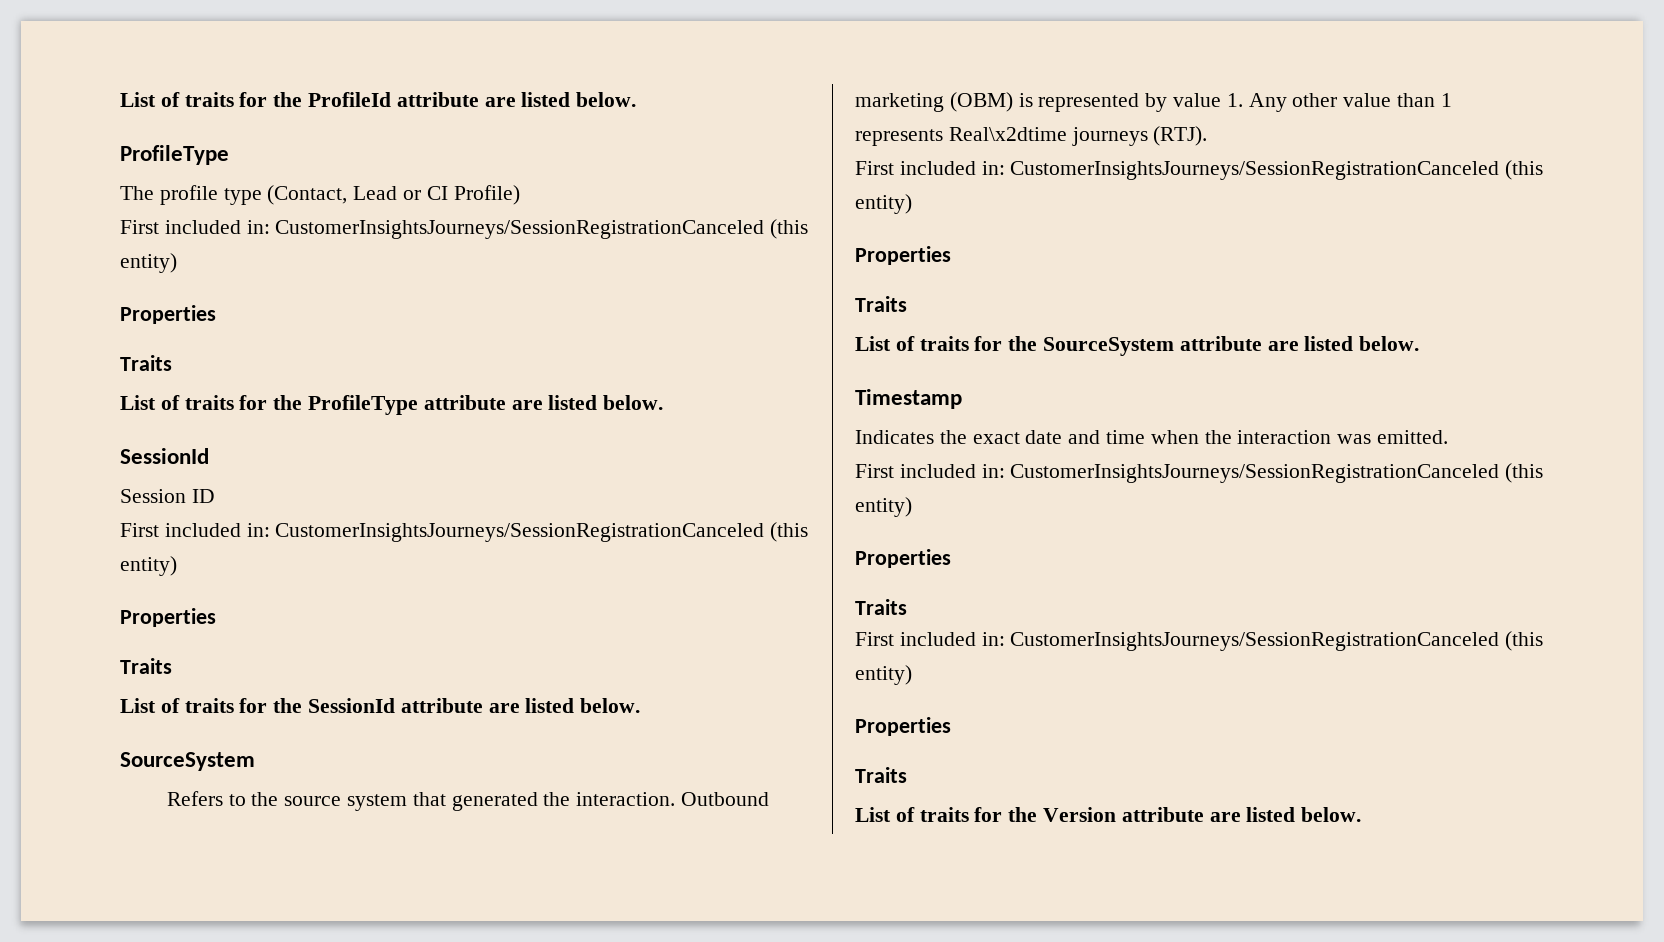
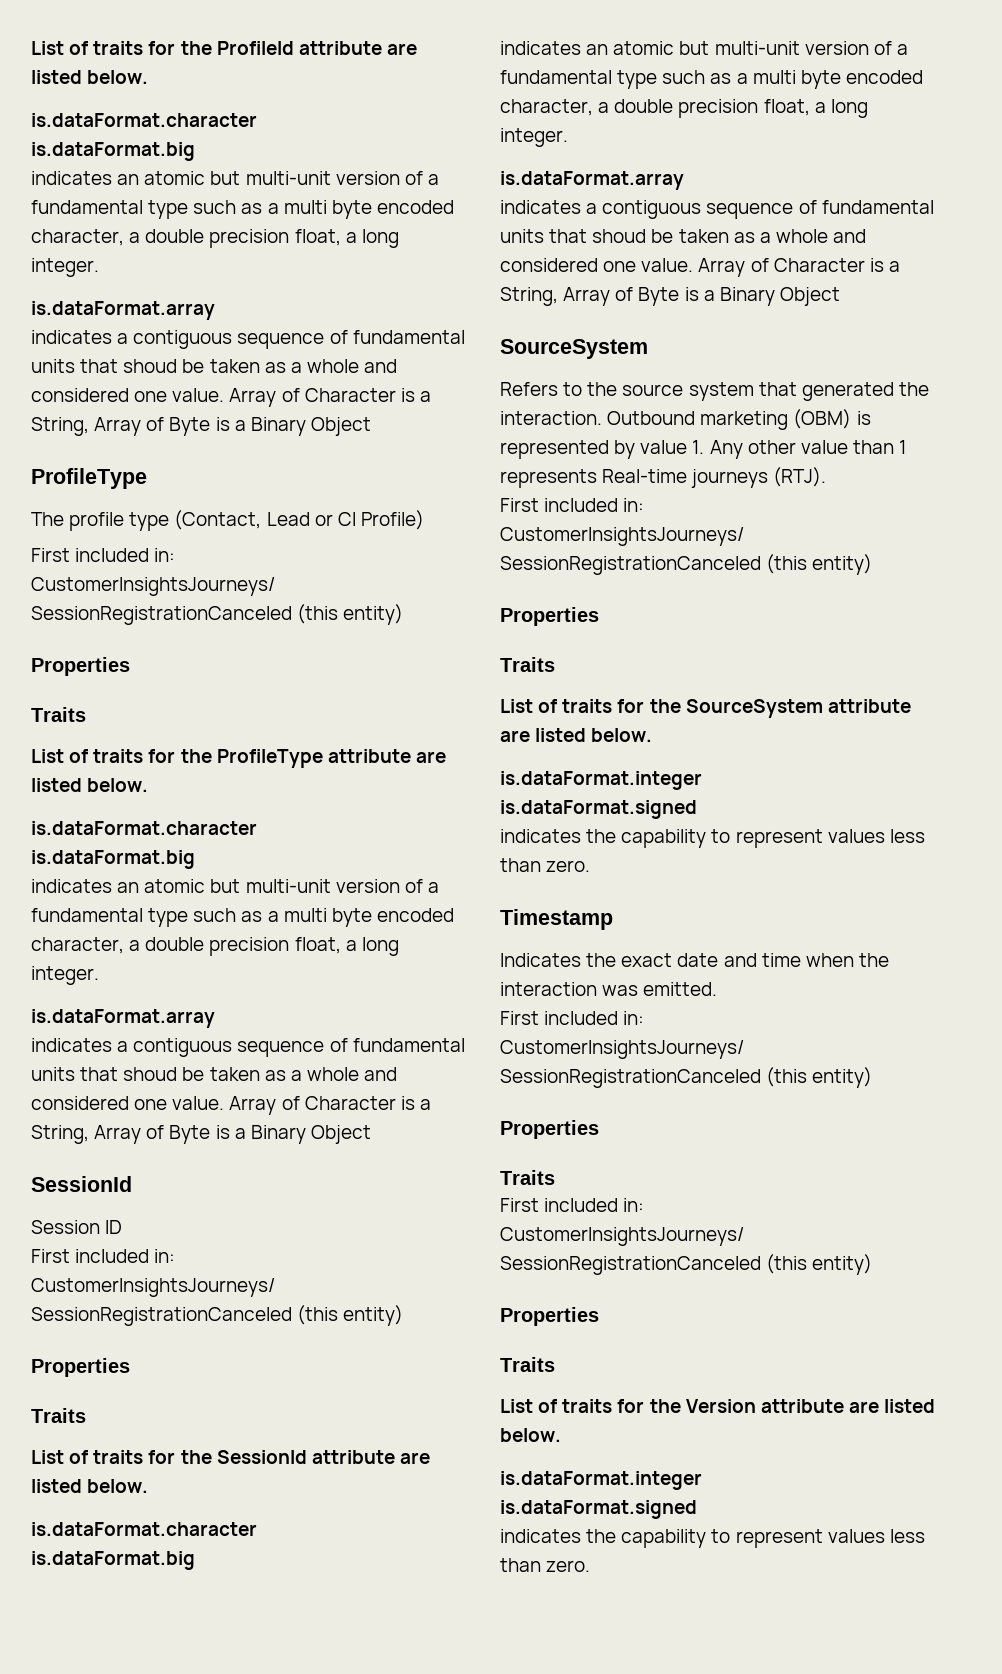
(637, 99) none -> [31,113,257,127] [31,142,195,161] [31,171,439,185] [31,200,454,219] [31,229,399,248] [31,258,99,277] [31,301,215,320] [31,330,465,349] [31,359,398,373] [31,388,431,407] [31,417,371,436] // is.dataFormat.character // is.dataFormat.big // indicates an atomic but multi-unit version of a fundamental type such as a multi byte encoded character, a double precision float, a long integer. // is.dataFormat.array // indicates a contiguous sequence of fundamental units that shoud be taken as a whole and considered one value. Array of Character is a String, Array of Byte is a Binary Object
(664, 402) none -> [31,821,257,835] [31,850,195,869] [31,879,439,893] [31,908,454,927] [31,937,399,956] [31,966,99,985] [31,1009,215,1028] [31,1038,465,1057] [31,1067,398,1081] [31,1096,431,1115] [31,1125,371,1144] // is.dataFormat.character // is.dataFormat.big // indicates an atomic but multi-unit version of a fundamental type such as a multi byte encoded character, a double precision float, a long integer. // is.dataFormat.array // indicates a contiguous sequence of fundamental units that shoud be taken as a whole and considered one value. Array of Character is a String, Array of Byte is a Binary Object
(641, 705) none -> [31,1522,257,1536] [31,1551,195,1570] [500,41,908,55] [500,70,923,89] [500,99,868,118] [500,128,568,147] [500,171,684,190] [500,200,934,219] [500,229,867,243] [500,258,900,277] [500,287,840,306] // is.dataFormat.character // is.dataFormat.big // indicates an atomic but multi-unit version of a fundamental type such as a multi byte encoded character, a double precision float, a long integer. // is.dataFormat.array // indicates a contiguous sequence of fundamental units that shoud be taken as a whole and considered one value. Array of Character is a String, Array of Byte is a Binary Object
[948,127,1067,141] Real\x2dtime -> [602,469,688,483] Real-time
(1420, 343) none -> [500,771,702,790] [500,800,697,819] [500,829,925,848] [500,858,591,872] // is.dataFormat.integer // is.dataFormat.signed // indicates the capability to represent values less than zero.
(1362, 814) none -> [500,1471,702,1490] [500,1500,697,1519] [500,1529,925,1548] [500,1558,591,1572] // is.dataFormat.integer // is.dataFormat.signed // indicates the capability to represent values less than zero.

